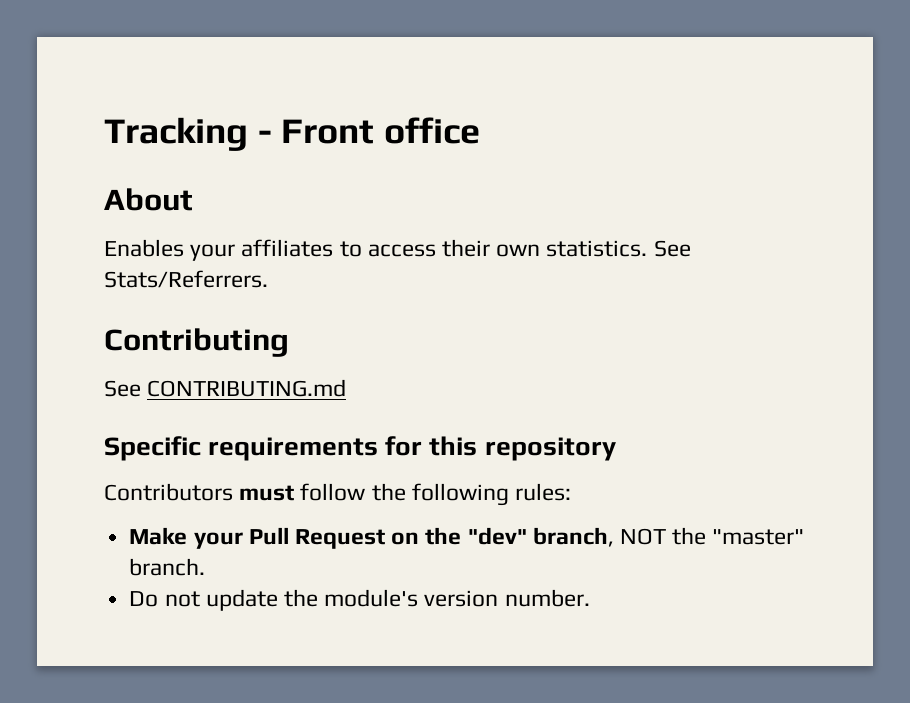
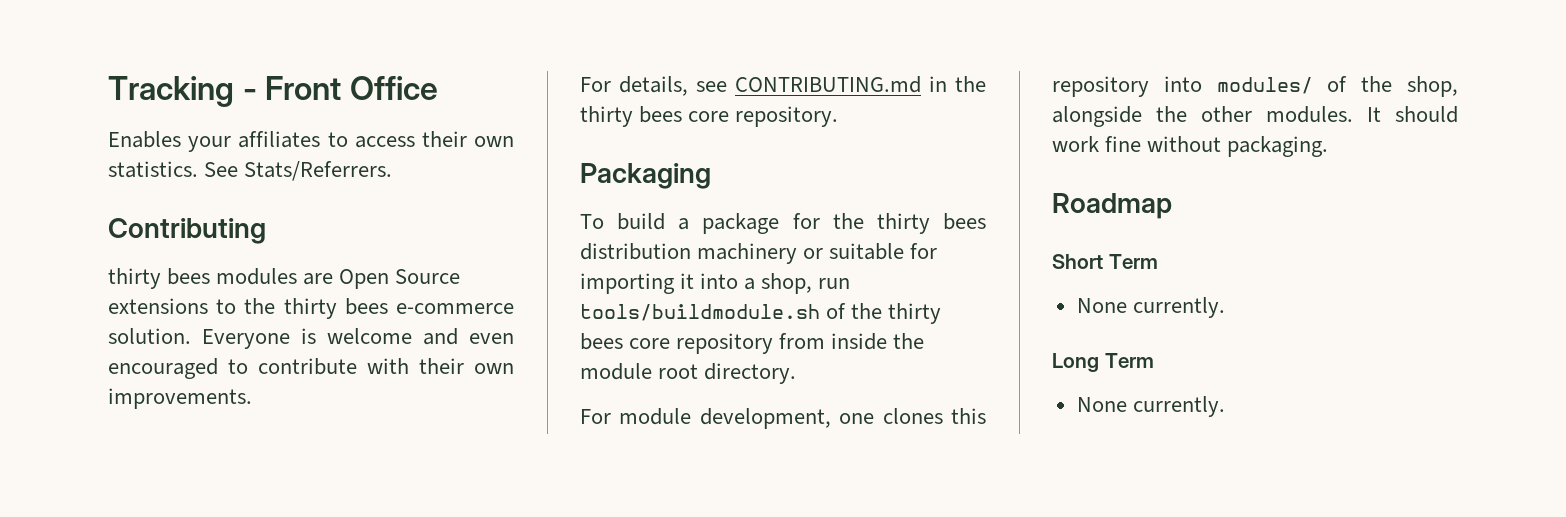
[384,117,481,144] [104,188,193,211] office // About -> [349,76,438,100] Office
[104,379,347,397] [104,436,616,461] [104,483,572,506] [129,527,805,549] [129,558,206,576] [129,589,590,611] See CONTRIBUTING.md // Specific requirements for this repository // Contributors must follow the following rules: // Make your Pull Request on the "dev" branch, NOT the "master" branch. // Do not update the module's version number. -> [108,268,461,289] [108,298,514,319] [108,328,514,349] [108,358,514,379] [108,388,252,409] [580,76,986,96] [580,106,839,127] [580,163,711,189] [580,213,986,234] [580,243,938,264] [580,273,851,294] [580,303,942,324] [580,333,925,354] [580,363,797,384] [580,408,986,429] [1052,76,1458,97] [1052,106,1458,127] [1052,136,1329,157] [1052,193,1172,219] [1052,254,1158,269] [1076,297,1225,318] [1052,353,1154,372] [1076,396,1225,417] thirty bees modules are Open Source extensions to the thirty bees e-commerce solution. Everyone is welcome and even encouraged to contribute with their own improvements. // For details, see CONTRIBUTING.md in the thirty bees core repository. // Packaging // To build a package for the thirty bees distribution machinery or suitable for importing it into a shop, run tools/buildmodule.sh of the thirty bees core repository from inside the module root directory. // For module development, one clones this repository into modules/ of the shop, alongside the other modules. It should work fine without packaging. // Roadmap // Short Term // None currently. // Long Term // None currently.

